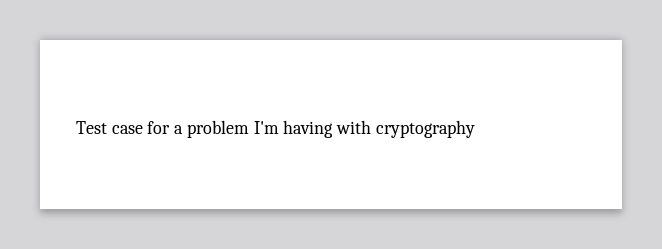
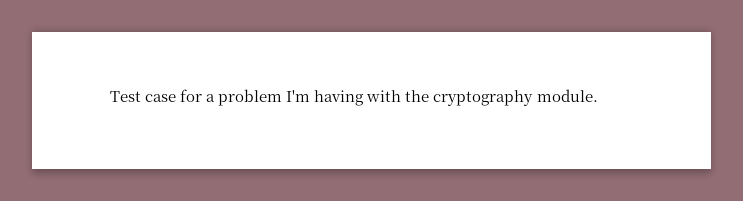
[375,120,475,138] cryptography -> [405,89,598,106] the cryptography module.

